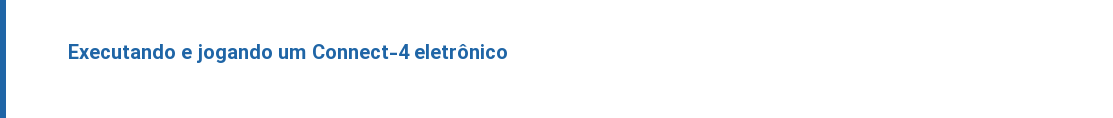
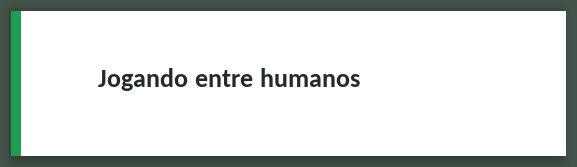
[68,44,508,63] Executando e jogando um Connect-4 eletrônico -> [98,68,361,91] Jogando entre humanos

